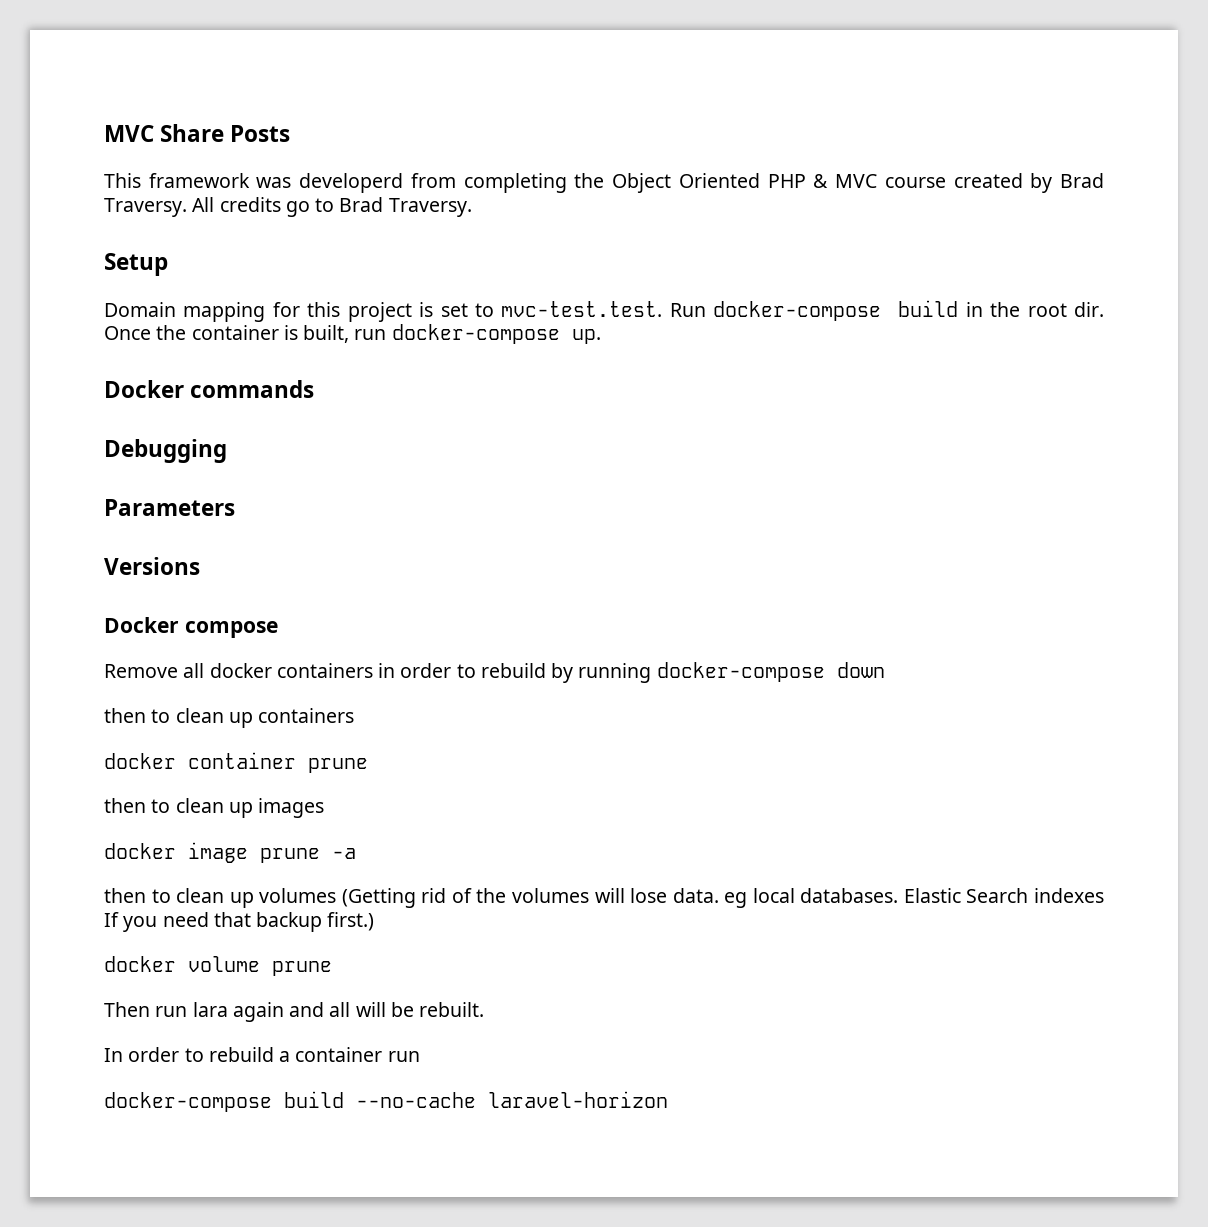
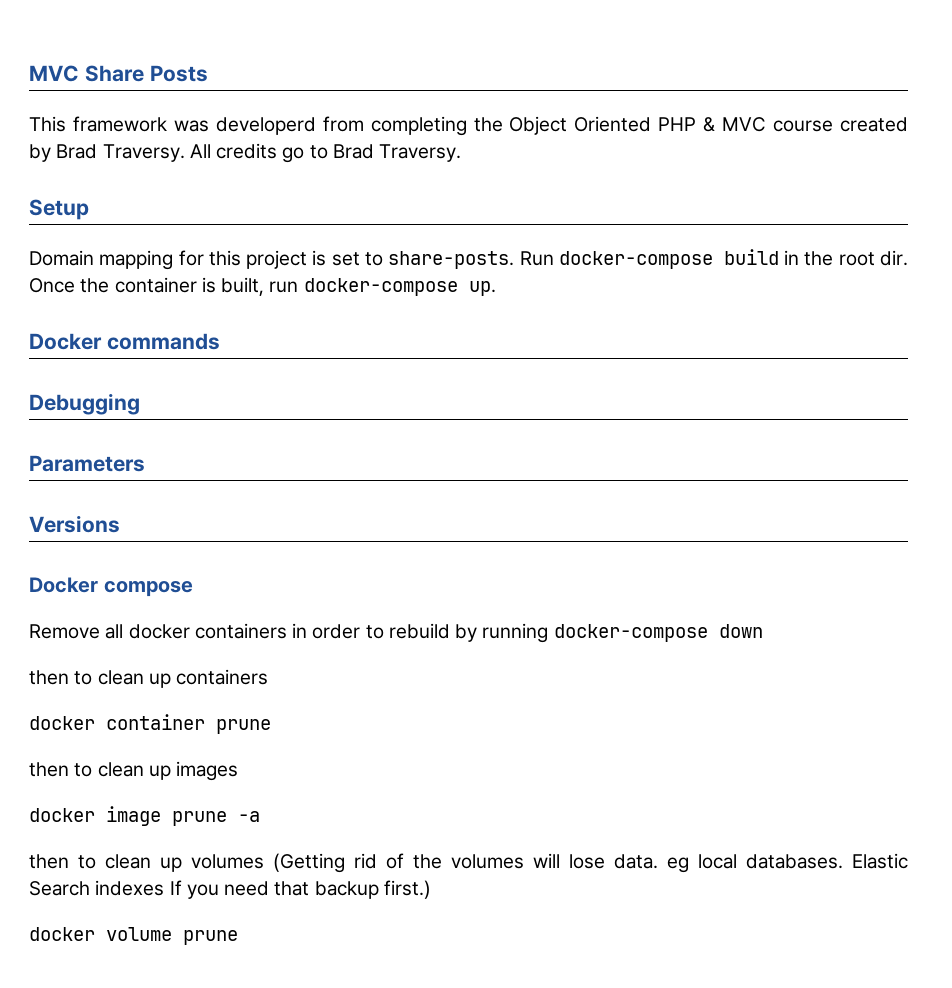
[501,301,663,317] mvc-test.test. -> [388,251,515,269] share-posts.
[104,1002,485,1022] [104,1047,420,1062] [104,1091,668,1112] // Then run lara again and all will be rebuilt. // In order to rebuild a container run // docker-compose build --no-cache laravel-horizon -> (238, 937) none

